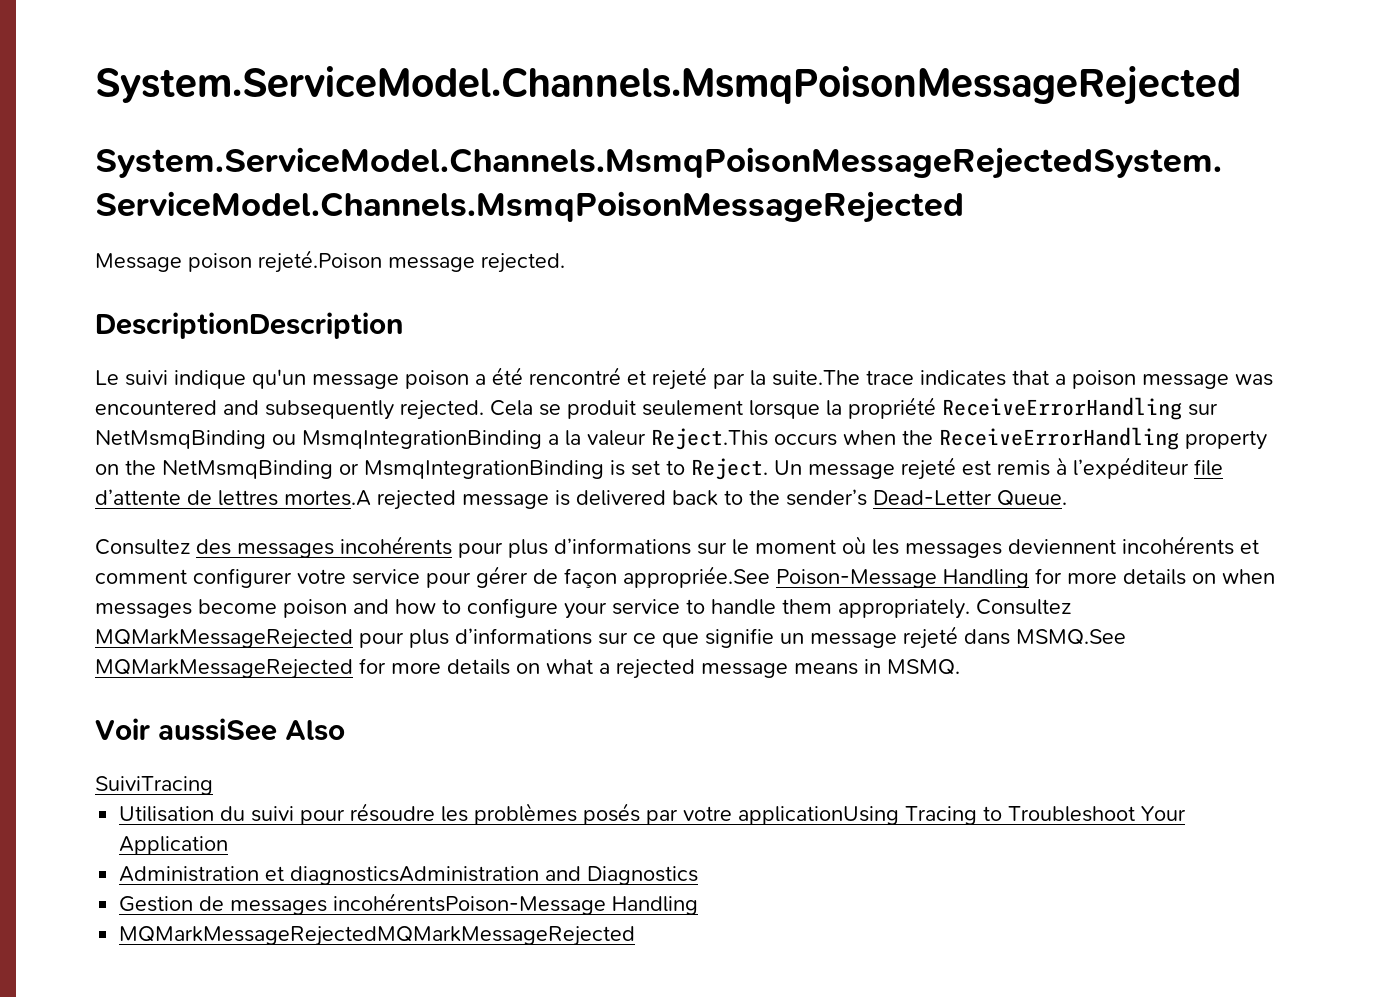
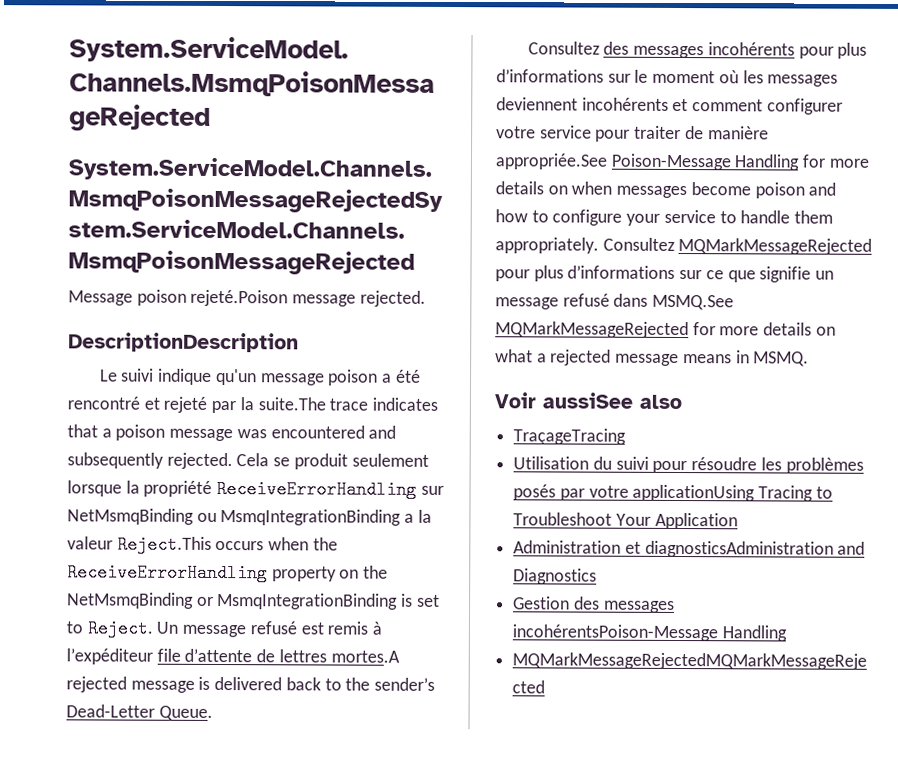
[901,457,956,480] rejeté -> [249,621,297,635] refusé
[476,566,617,588] gérer de façon -> [634,125,769,140] traiter de manière
[903,626,958,649] rejeté -> [562,293,610,307] refusé
[285,720,345,741] [95,776,213,795] Also // SuiviTracing -> [639,394,682,410] [513,428,627,445] also // TraçageTracing
[199,896,225,911] de -> [573,596,600,610] des

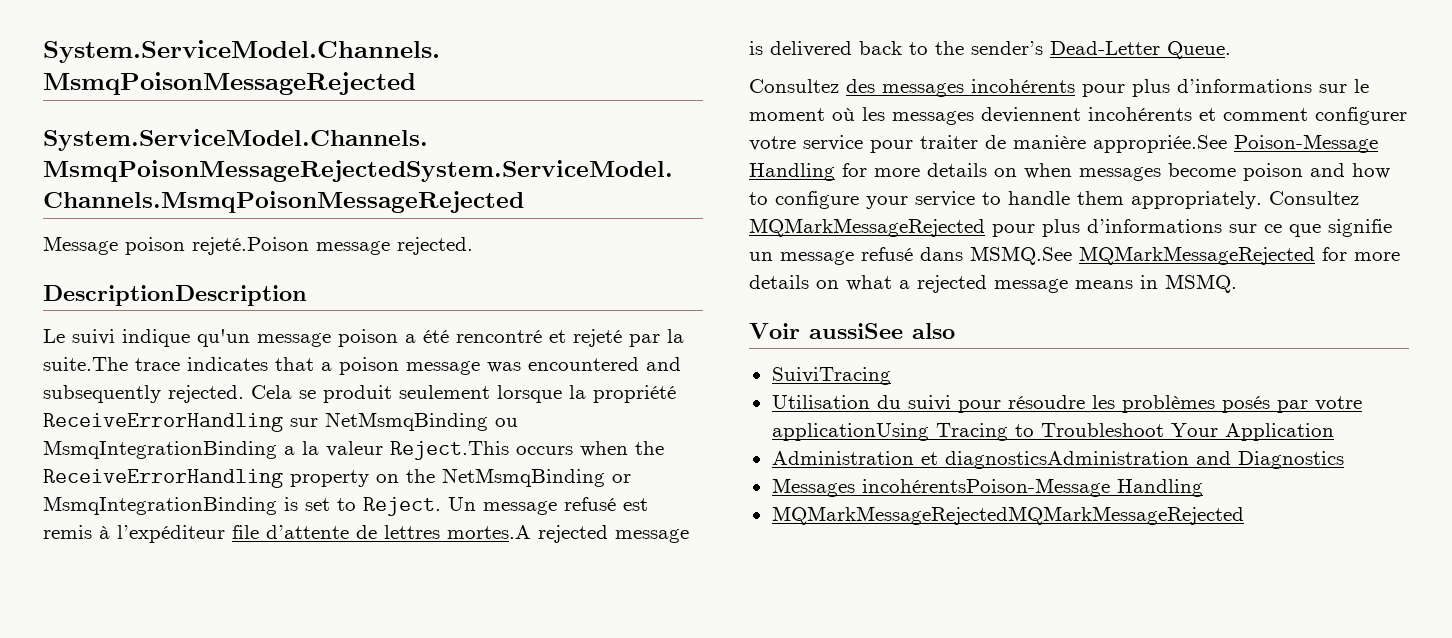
[513,428,627,445] TraçageTracing -> [771,367,891,385] SuiviTracing
[513,596,675,613] Gestion des messages -> [771,478,855,497] Messages

